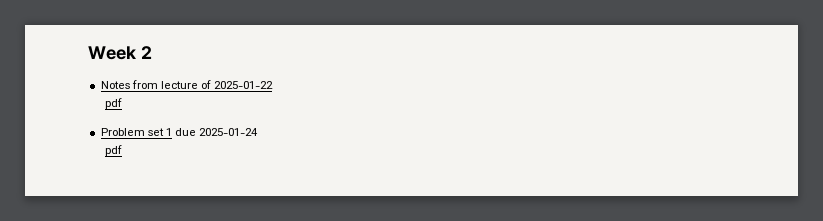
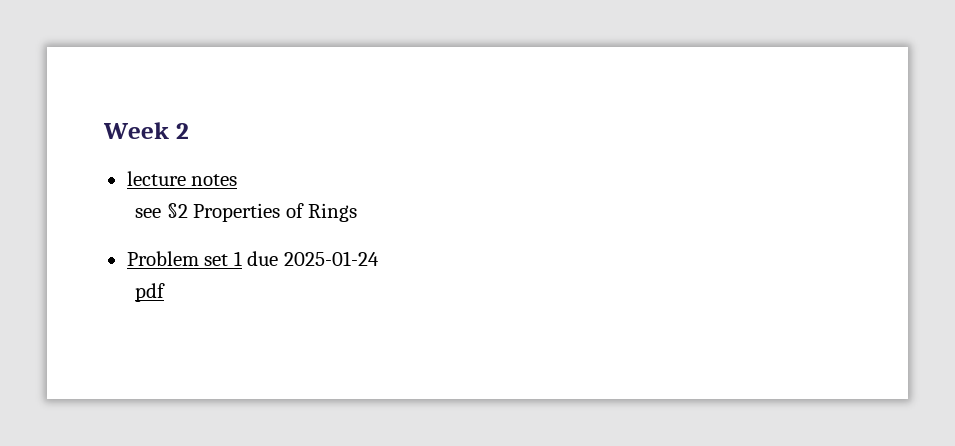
[100,80,274,89] [104,98,122,109] Notes from lecture of 2025-01-22 // pdf -> [126,171,238,186] [135,203,358,222] lecture notes // see §2 Properties of Rings

